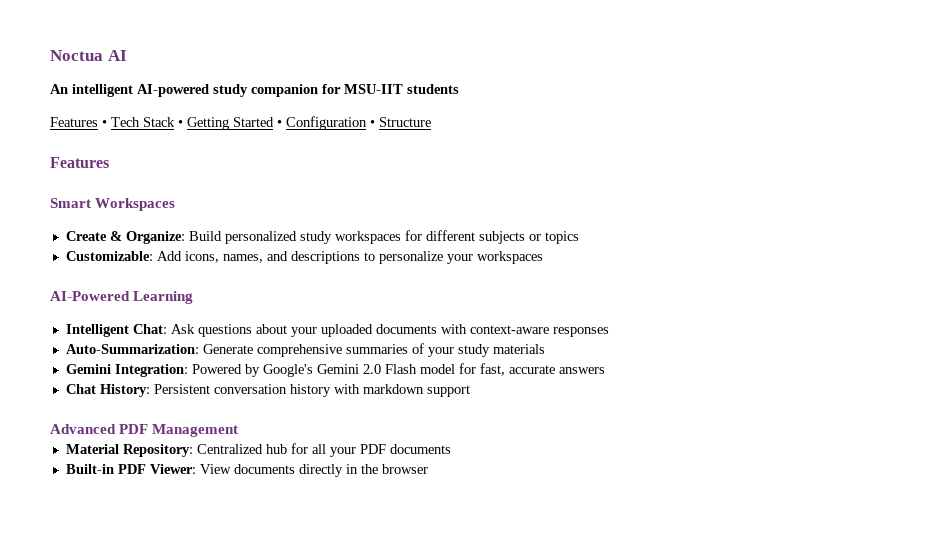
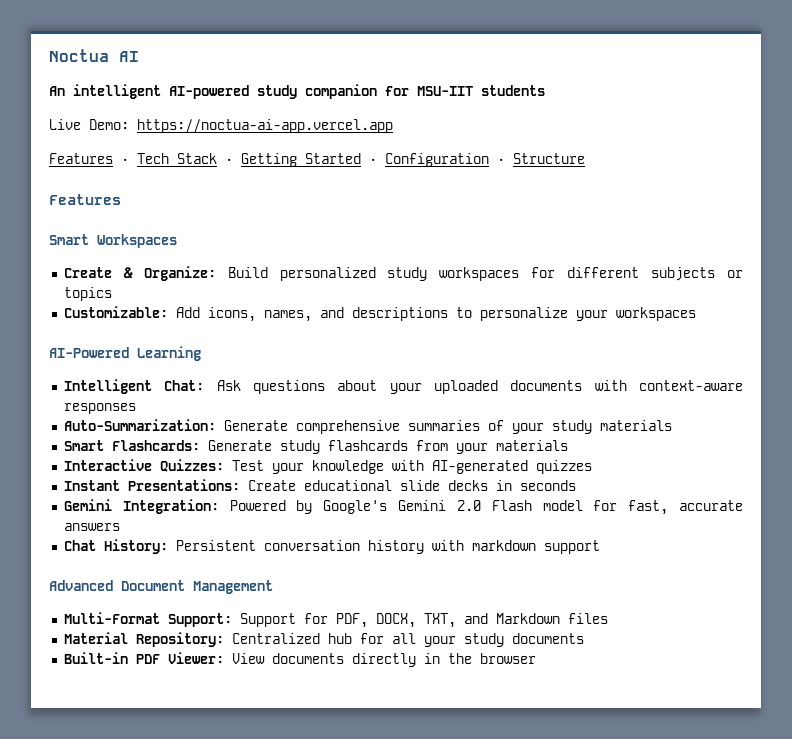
(459, 89) none -> [49,119,393,133] // Live Demo: https://noctua-ai-app.vercel.app
(545, 349) none -> [63,440,568,454] [63,459,592,474] [63,479,576,491] // Smart Flashcards: Generate study flashcards from your materials // Interactive Quizzes: Test your knowledge with AI-generated quizzes // Instant Presentations: Create educational slide decks in seconds
[119,424,149,434] PDF -> [121,580,185,591] Document
(239, 430) none -> [63,612,608,628] // Multi-Format Support: Support for PDF, DOCX, TXT, and Markdown files
[359,444,386,454] PDF -> [463,633,504,647] study

